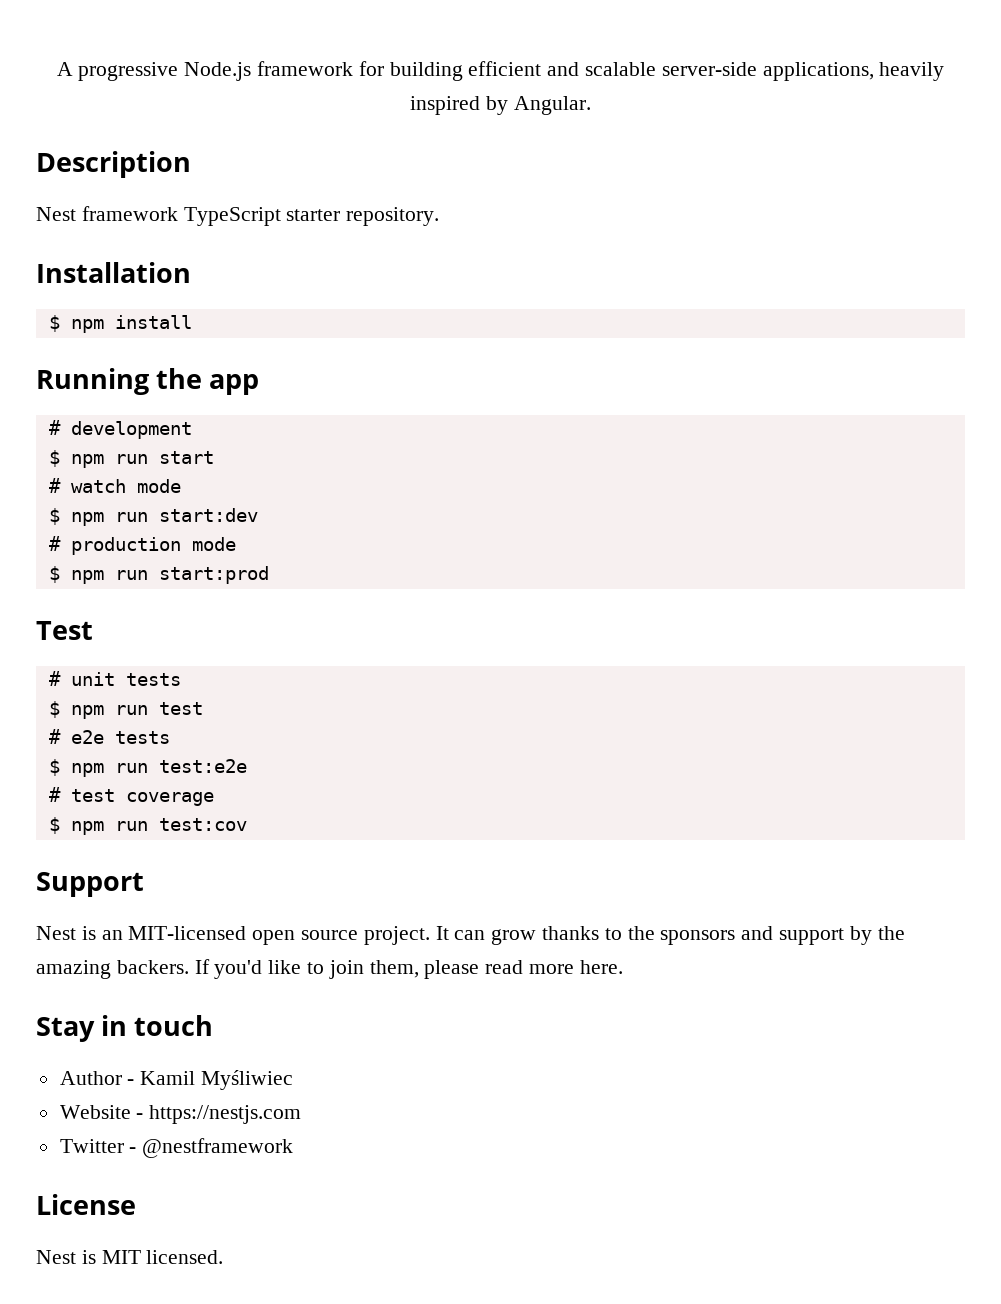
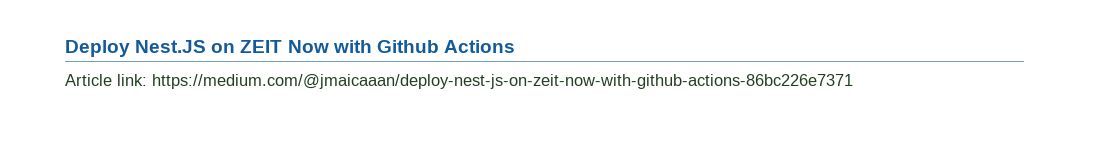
[56,61,945,81] [410,96,591,115] [36,151,191,178] [36,206,440,226] [36,262,191,283] [48,315,192,333] [36,368,260,395] [48,420,192,439] [48,450,214,468] [48,478,181,493] [48,508,258,526] [48,536,236,555] [48,566,269,584] [36,621,93,640] [48,671,181,686] [48,701,203,719] [48,729,170,744] [48,759,247,777] [48,787,214,806] [48,817,247,835] [36,872,144,897] [36,926,905,945] [36,959,623,979] [36,1015,214,1042] [59,1070,294,1090] [59,1105,302,1124] [59,1138,294,1158] [36,1194,136,1215] [36,1250,224,1264] A progressive Node.js framework for building efficient and scalable server-side applications, heavily inspired by Angular. // Description // Nest framework TypeScript starter repository. // Installation // $ npm install // Running the app // # development // $ npm run start // # watch mode // $ npm run start:dev // # production mode // $ npm run start:prod // Test // # unit tests // $ npm run test // # e2e tests // $ npm run test:e2e // # test coverage // $ npm run test:cov // Support // Nest is an MIT-licensed open source project. It can grow thanks to the sponsors and support by the amazing backers. If you'd like to join them, please read more here. // Stay in touch // Author - Kamil Myśliwiec // Website - https://nestjs.com // Twitter - @nestframework // License // Nest is MIT licensed. -> [65,40,515,57] [65,74,853,89] Deploy Nest.JS on ZEIT Now with Github Actions // Article link: https://medium.com/@jmaicaaan/deploy-nest-js-on-zeit-now-with-github-actions-86bc226e7371

